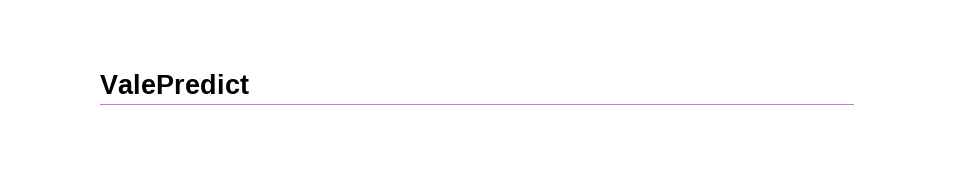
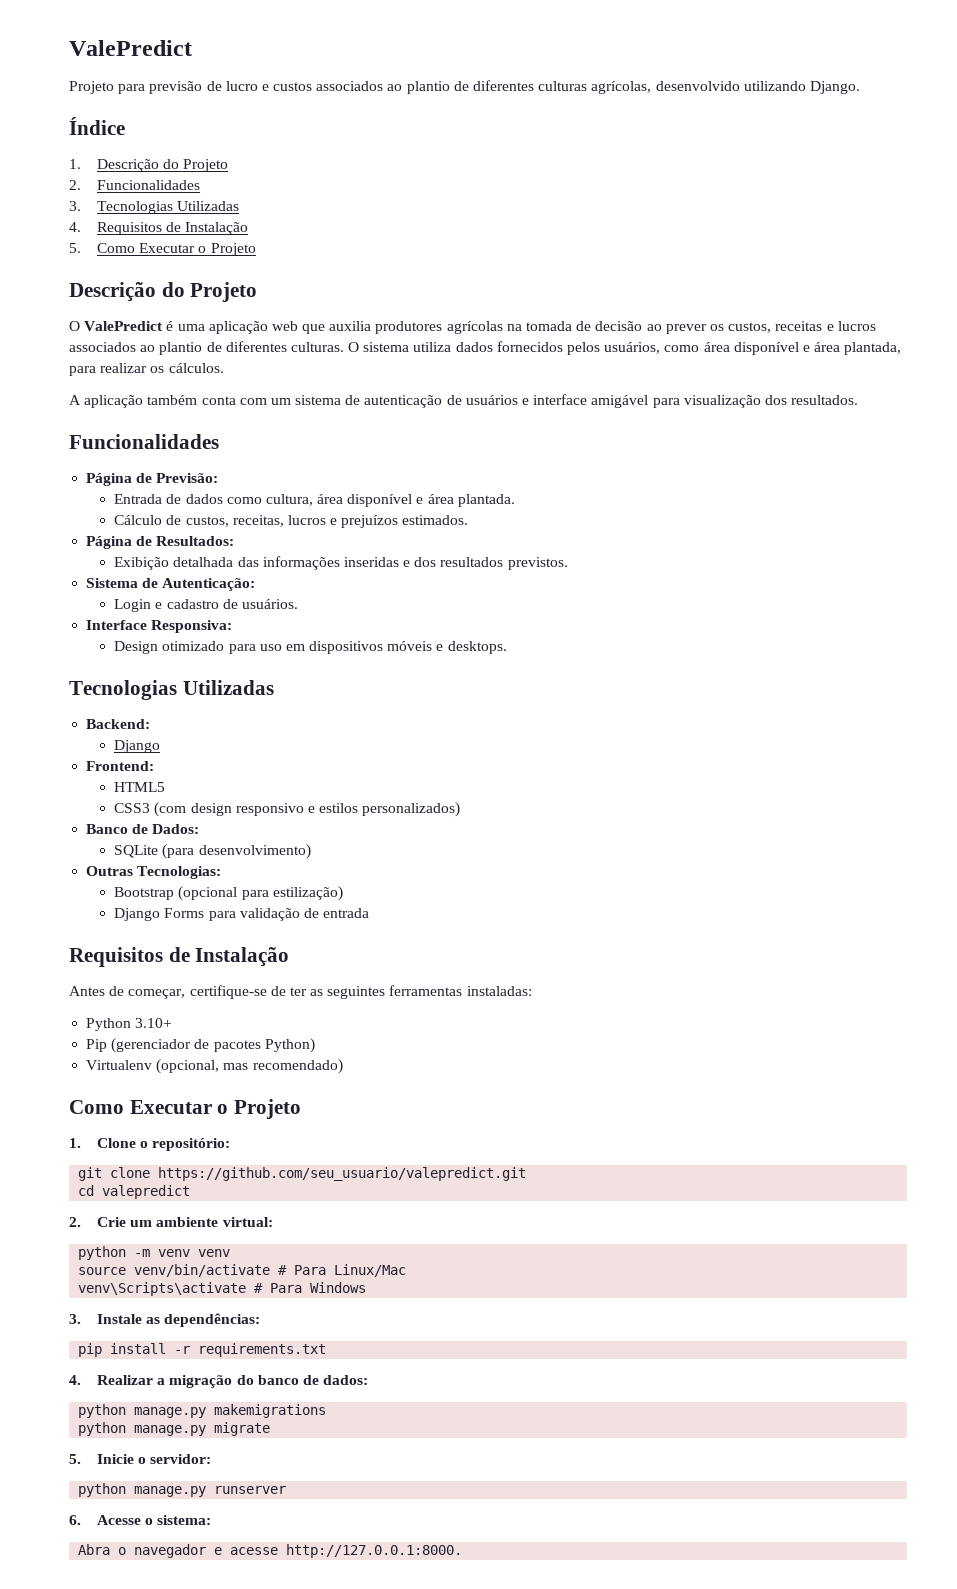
[100,74,249,94] ValePredict -> [69,40,192,56] [69,80,860,94] [69,117,125,135] [69,159,229,172] [69,180,201,190] [69,201,240,214] [69,222,249,235] [69,243,256,256] [69,282,258,302] [69,321,876,334] [69,341,902,355] [69,363,224,376] [69,394,859,408] [69,434,219,449] [86,473,219,486] [114,494,515,507] [114,515,469,528] [86,536,235,549] [114,556,568,570] [86,578,256,591] [114,599,298,612] [86,620,233,633] [114,641,507,654] [69,680,274,700] [86,719,151,729] [114,740,161,753] [86,761,155,771] [114,782,166,792] [114,802,461,817] [86,824,200,834] [114,844,311,859] [86,866,222,879] [114,886,343,901] [114,908,370,921] [69,947,290,967] [69,985,532,999] [86,1018,173,1031] [86,1038,315,1053] [86,1059,343,1074] [69,1099,302,1119] [69,1138,231,1151] [78,1167,527,1181] [78,1185,191,1199] [69,1217,273,1227] [78,1246,231,1260] [78,1264,407,1277] [78,1282,367,1296] [69,1313,261,1327] [78,1343,327,1357] [69,1375,369,1388] [78,1404,327,1418] [78,1422,271,1436] [69,1454,212,1464] [78,1483,287,1497] [69,1515,212,1525] [78,1544,463,1558] ValePredict // Projeto para previsão de lucro e custos associados ao plantio de diferentes culturas agrícolas, desenvolvido utilizando Django. // Índice // 1. Descrição do Projeto // 2. Funcionalidades // 3. Tecnologias Utilizadas // 4. Requisitos de Instalação // 5. Como Executar o Projeto // Descrição do Projeto // O ValePredict é uma aplicação web que auxilia produtores agrícolas na tomada de decisão ao prever os custos, receitas e lucros associados ao plantio de diferentes culturas. O sistema utiliza dados fornecidos pelos usuários, como área disponível e área plantada, para realizar os cálculos. // A aplicação também conta com um sistema de autenticação de usuários e interface amigável para visualização dos resultados. // Funcionalidades // Página de Previsão: // Entrada de dados como cultura, área disponível e área plantada. // Cálculo de custos, receitas, lucros e prejuízos estimados. // Página de Resultados: // Exibição detalhada das informações inseridas e dos resultados previstos. // Sistema de Autenticação: // Login e cadastro de usuários. // Interface Responsiva: // Design otimizado para uso em dispositivos móveis e desktops. // Tecnologias Utilizadas // Backend: // Django // Frontend: // HTML5 // CSS3 (com design responsivo e estilos personalizados) // Banco de Dados: // SQLite (para desenvolvimento) // Outras Tecnologias: // Bootstrap (opcional para estilização) // Django Forms para validação de entrada // Requisitos de Instalação // Antes de começar, certifique-se de ter as seguintes ferramentas instaladas: // Python 3.10+ // Pip (gerenciador de pacotes Python) // Virtualenv (opcional, mas recomendado) // Como Executar o Projeto // 1. Clone o repositório: // git clone https://github.com/seu_usuario/valepredict.git // cd valepredict // 2. Crie um ambiente virtual: // python -m venv venv // source venv/bin/activate # Para Linux/Mac // venv\Scripts\activate # Para Windows // 3. Instale as dependências: // pip install -r requirements.txt // 4. Realizar a migração do banco de dados: // python manage.py makemigrations // python manage.py migrate // 5. Inicie o servidor: // python manage.py runserver // 6. Acesse o sistema: // Abra o navegador e acesse http://127.0.0.1:8000.

